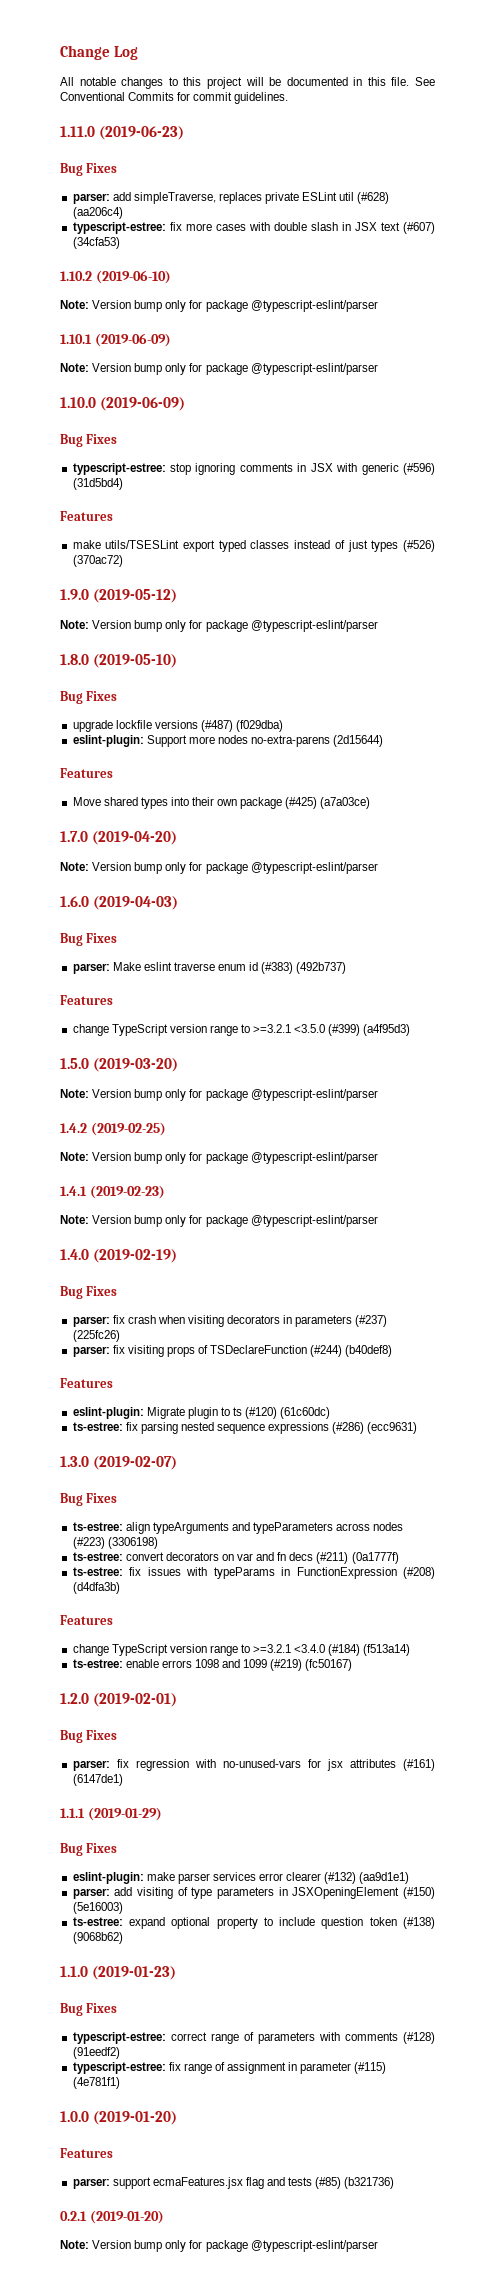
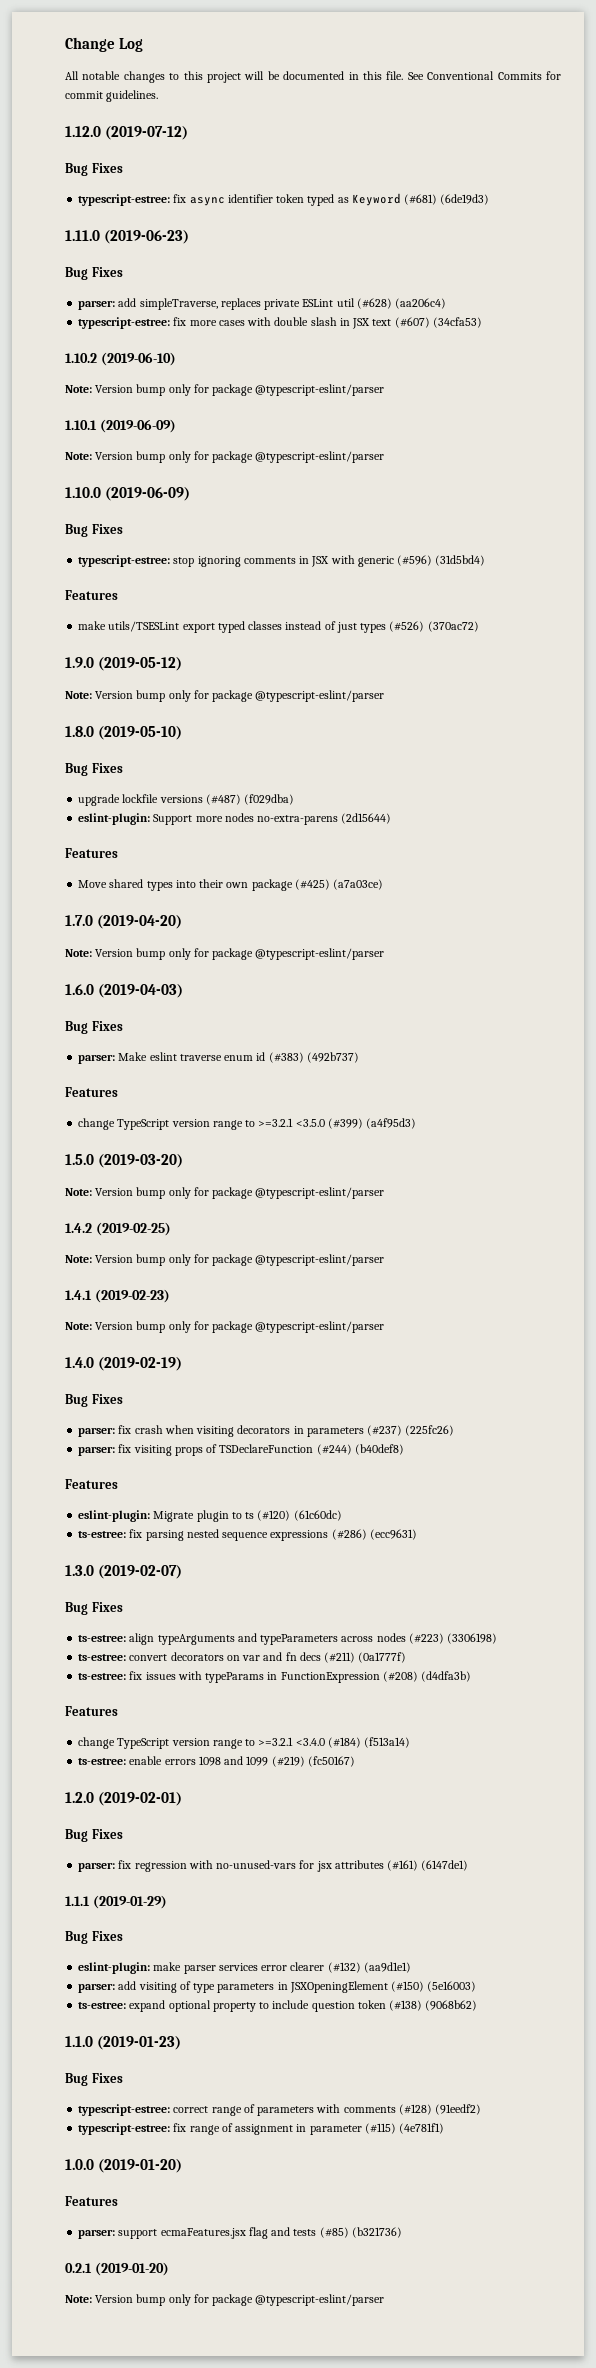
(289, 98) none -> [65,126,189,140] [65,163,123,176] [78,193,490,206] // 1.12.0 (2019-07-12) // Bug Fixes // typescript-estree: fix async identifier token typed as Keyword (#681) (6de19d3)

